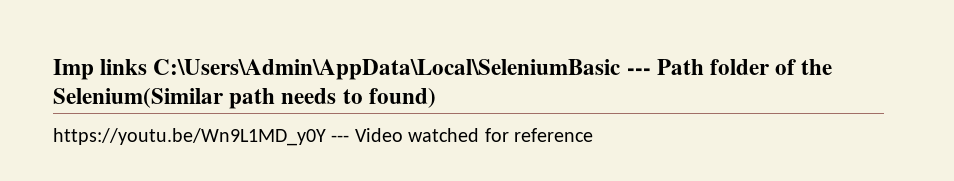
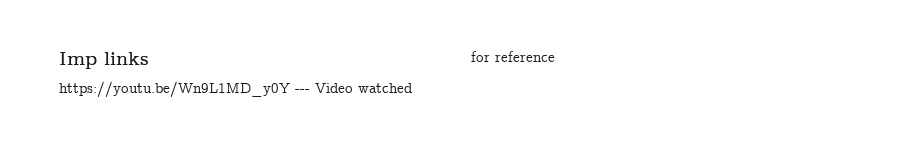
[153,59,833,80] [53,88,436,109] C:\Users\Admin\AppData\Local\SeleniumBasic --- Path folder of the Selenium(Similar path needs to found) -> (149, 58) none

